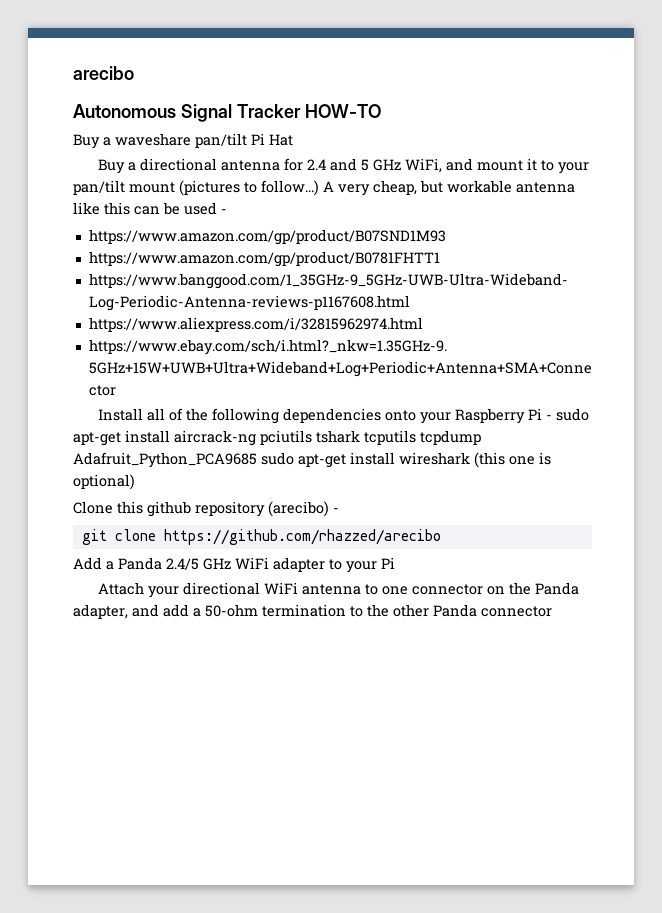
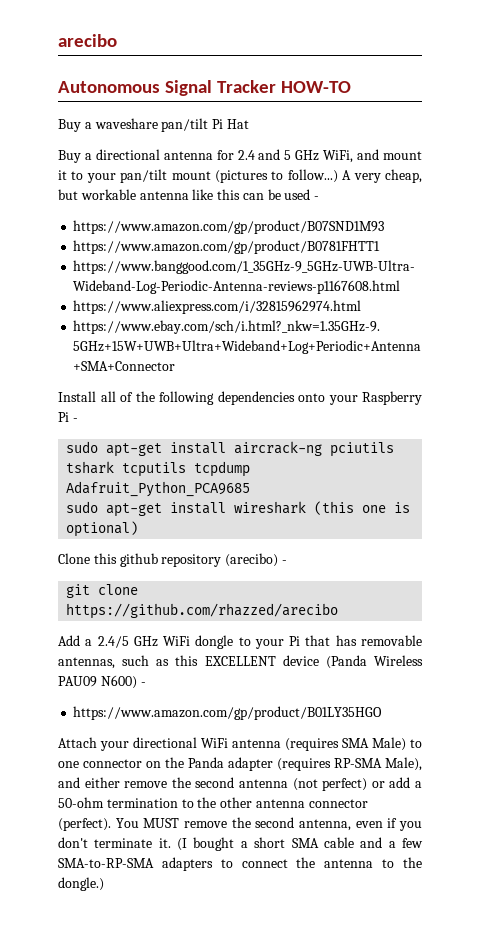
(553, 417) none -> (78, 420) //
(257, 460) none -> (251, 489) //
[118,557,162,570] Panda -> (93, 642) none
[273,557,325,572] adapter -> [195,635,234,649] dongle
(395, 563) none -> [305,635,422,646] [58,655,423,669] [58,675,146,689] [73,706,383,720] that has removable antennas, such as this EXCELLENT device (Panda Wireless PAU09 N600) - // https://www.amazon.com/gp/product/B01LY35HGO
(362, 589) none -> [285,737,406,751] (requires SMA Male)
[73,604,159,619] adapter, and -> [228,757,422,771] [58,777,385,791] adapter (requires RP-SMA Male), and either remove the second antenna (not perfect) or
[433,604,552,617] Panda connector -> [255,799,368,808] [58,817,423,831] [58,837,424,851] [58,857,422,871] [58,877,104,891] antenna connector (perfect). You MUST remove the second antenna, even if you don't terminate it. (I bought a short SMA cable and a few SMA-to-RP-SMA adapters to connect the antenna to the dongle.)

